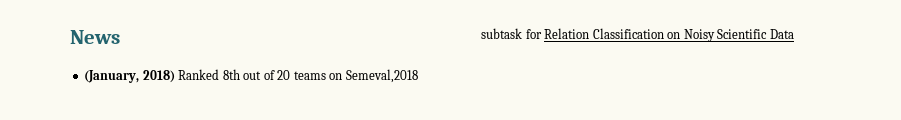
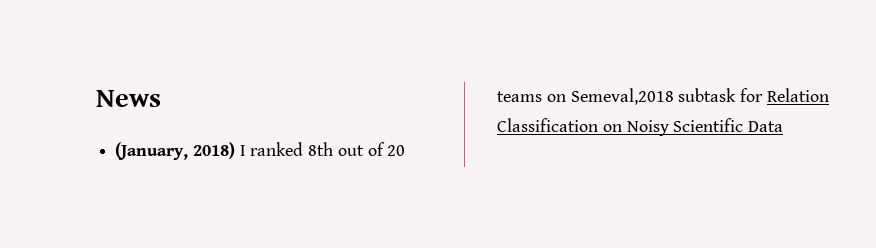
[178,69,220,80] Ranked -> [239,142,304,156] I ranked

